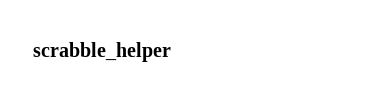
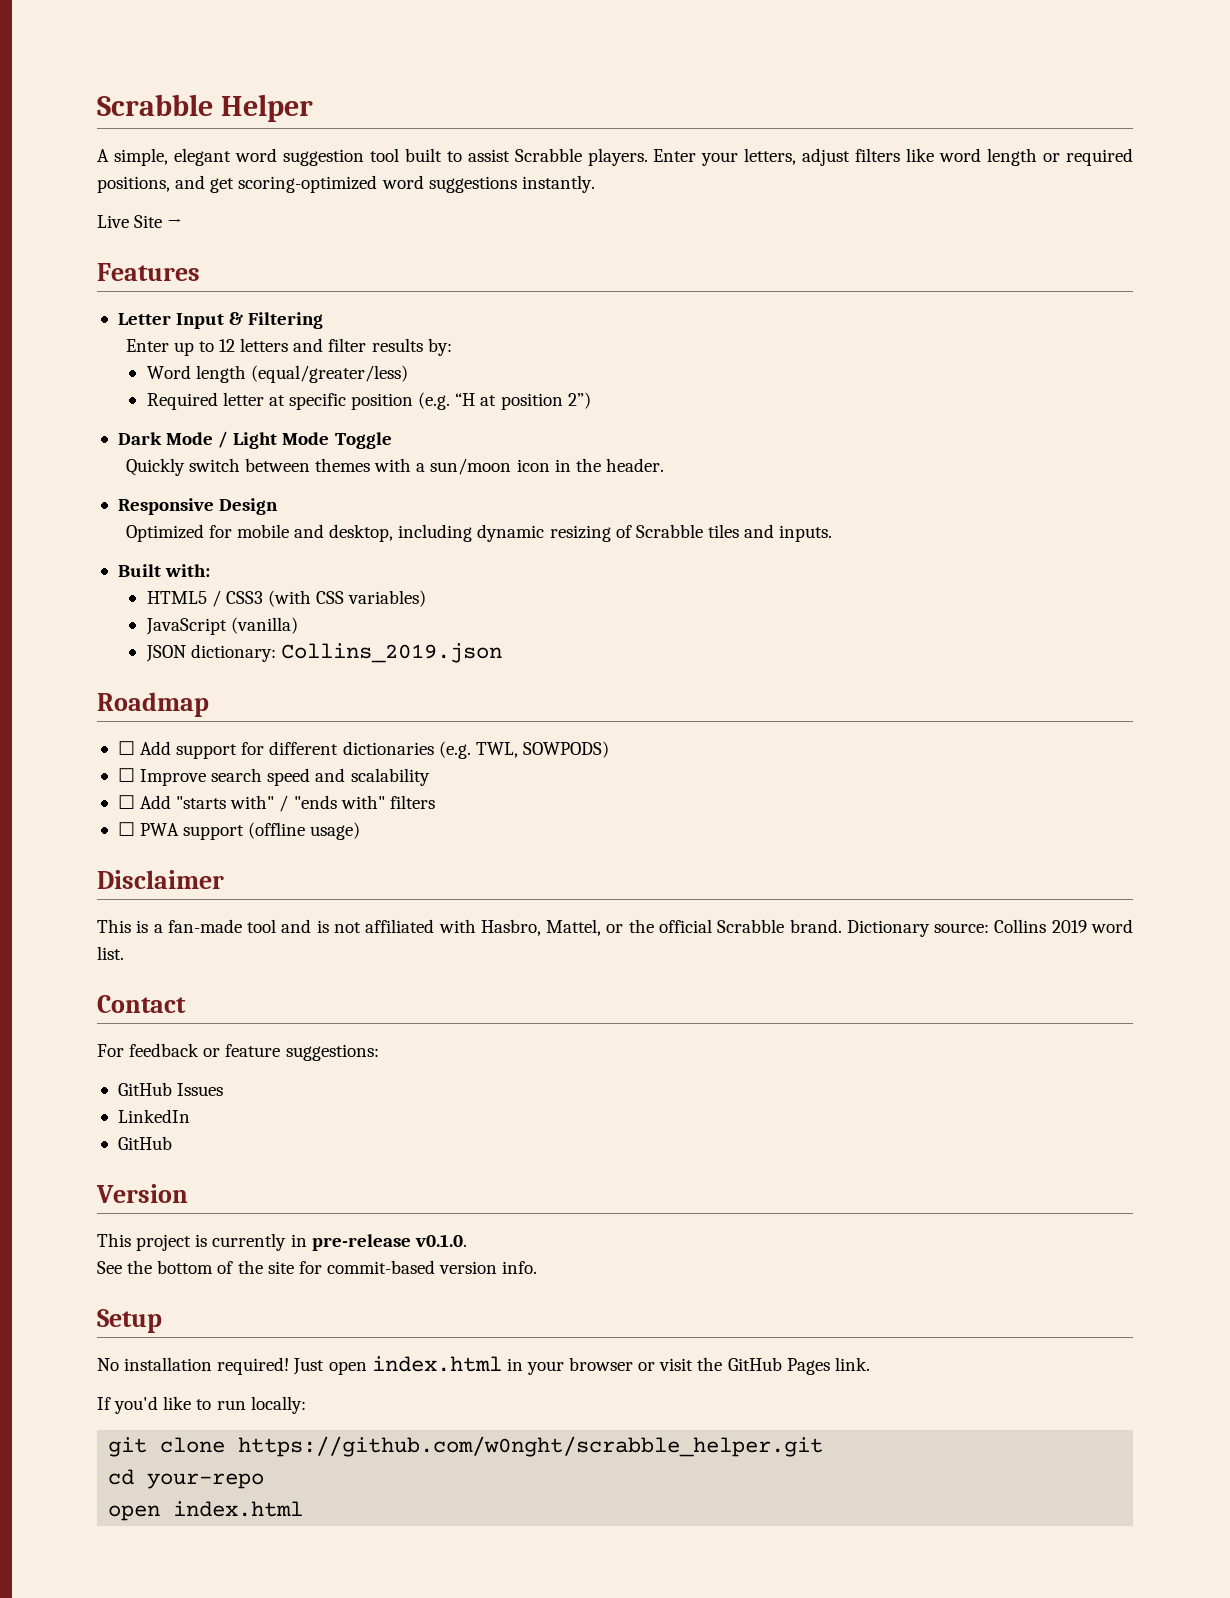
[33,42,171,62] scrabble_helper -> [97,94,313,122] [97,148,1134,166] [97,175,595,193] [97,215,183,228] [97,263,200,281] [117,312,324,329] [125,338,452,356] [146,365,408,383] [146,392,591,410] [117,431,392,449] [125,458,664,476] [117,498,279,515] [125,524,833,542] [117,564,211,577] [146,590,427,607] [145,617,298,635] [145,643,502,663] [97,692,209,717] [117,741,609,759] [117,768,430,786] [117,795,435,812] [117,822,361,840] [97,870,224,889] [97,919,1134,937] [97,946,124,960] [97,995,186,1013] [97,1043,379,1061] [117,1082,224,1096] [117,1109,190,1123] [117,1136,172,1150] [96,1184,188,1203] [97,1233,467,1251] [97,1260,538,1274] [97,1309,162,1333] [97,1356,870,1375] [97,1396,306,1414] [108,1436,824,1457] [108,1469,265,1489] [108,1501,304,1521] Scrabble Helper // A simple, elegant word suggestion tool built to assist Scrabble players. Enter your letters, adjust filters like word length or required positions, and get scoring-optimized word suggestions instantly. // Live Site → // Features // Letter Input & Filtering // Enter up to 12 letters and filter results by: // Word length (equal/greater/less) // Required letter at specific position (e.g. “H at position 2”) // Dark Mode / Light Mode Toggle // Quickly switch between themes with a sun/moon icon in the header. // Responsive Design // Optimized for mobile and desktop, including dynamic resizing of Scrabble tiles and inputs. // Built with: // HTML5 / CSS3 (with CSS variables) // JavaScript (vanilla) // JSON dictionary: Collins_2019.json // Roadmap // ☐ Add support for different dictionaries (e.g. TWL, SOWPODS) // ☐ Improve search speed and scalability // ☐ Add "starts with" / "ends with" filters // ☐ PWA support (offline usage) // Disclaimer // This is a fan-made tool and is not affiliated with Hasbro, Mattel, or the official Scrabble brand. Dictionary source: Collins 2019 word list. // Contact // For feedback or feature suggestions: // GitHub Issues // LinkedIn // GitHub // Version // This project is currently in pre-release v0.1.0. // See the bottom of the site for commit-based version info. // Setup // No installation required! Just open index.html in your browser or visit the GitHub Pages link. // If you'd like to run locally: // git clone https://github.com/w0nght/scrabble_helper.git // cd your-repo // open index.html

